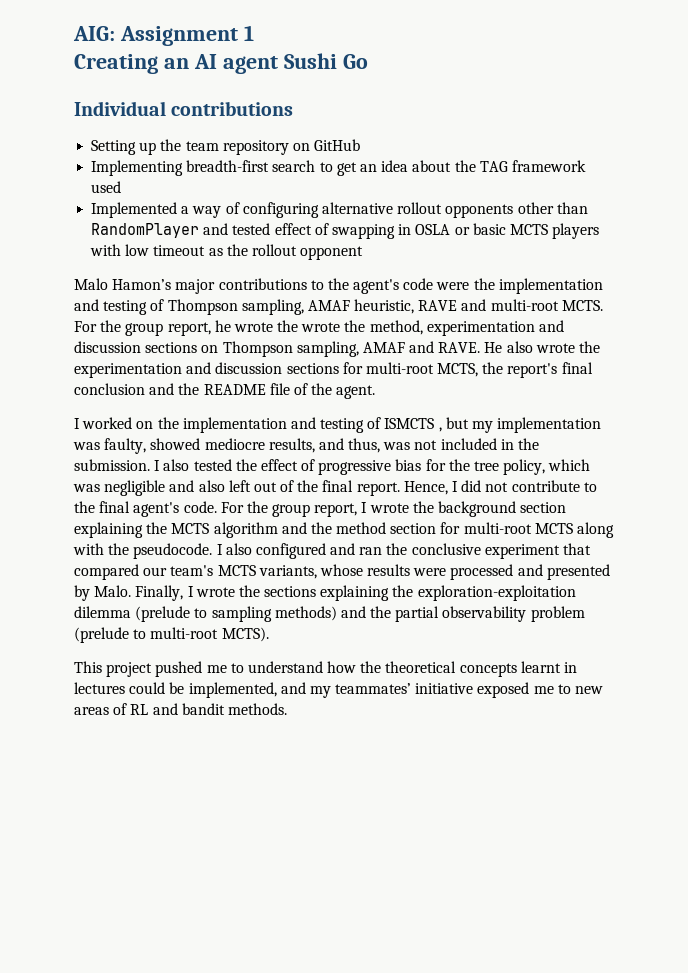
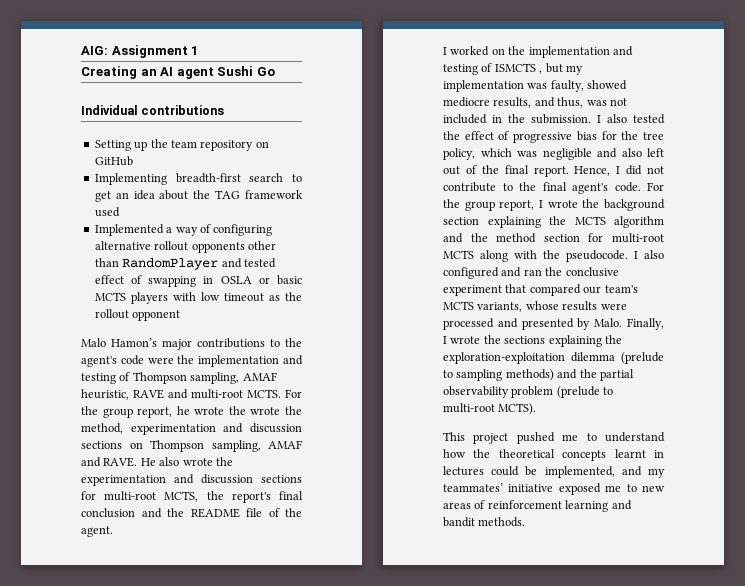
[130,704,149,715] RL -> [487,500,609,512] reinforcement learning

